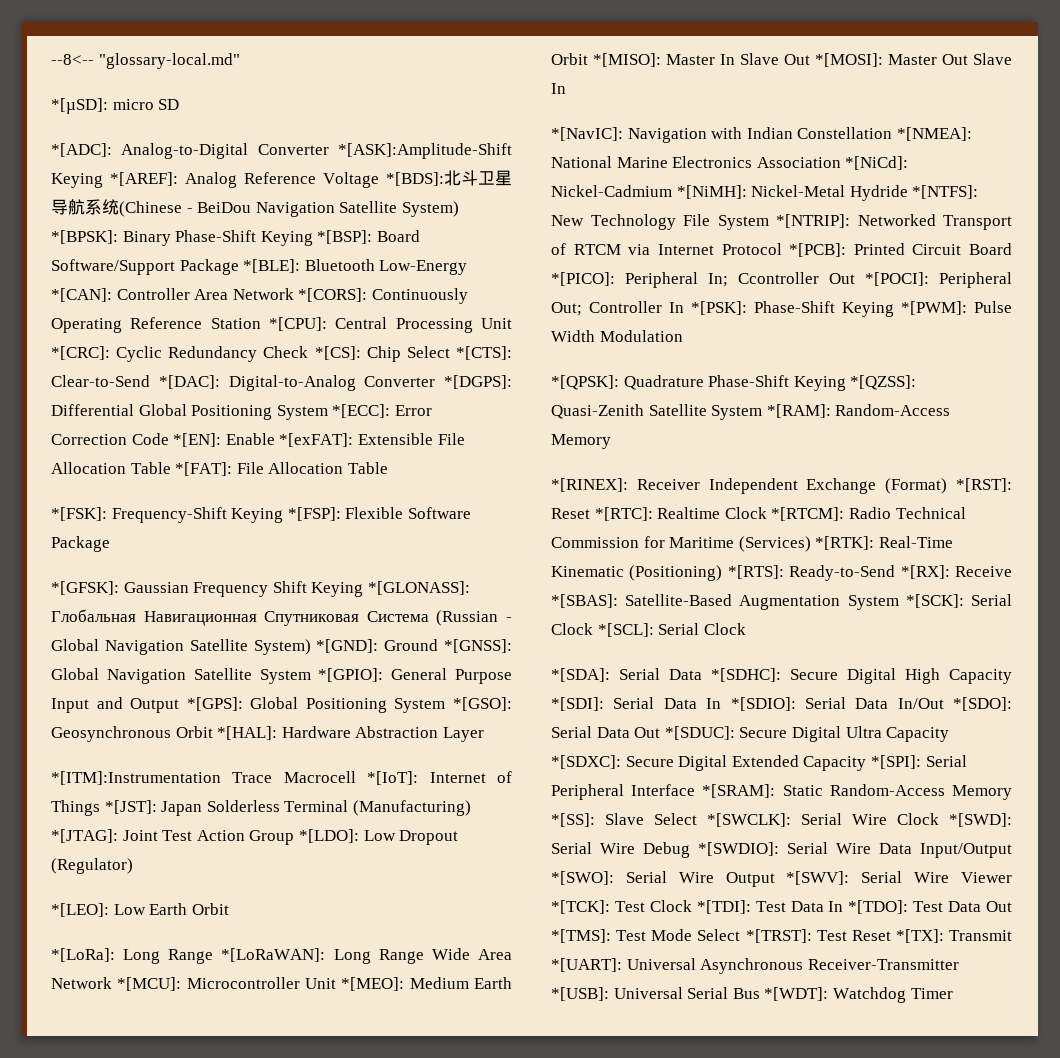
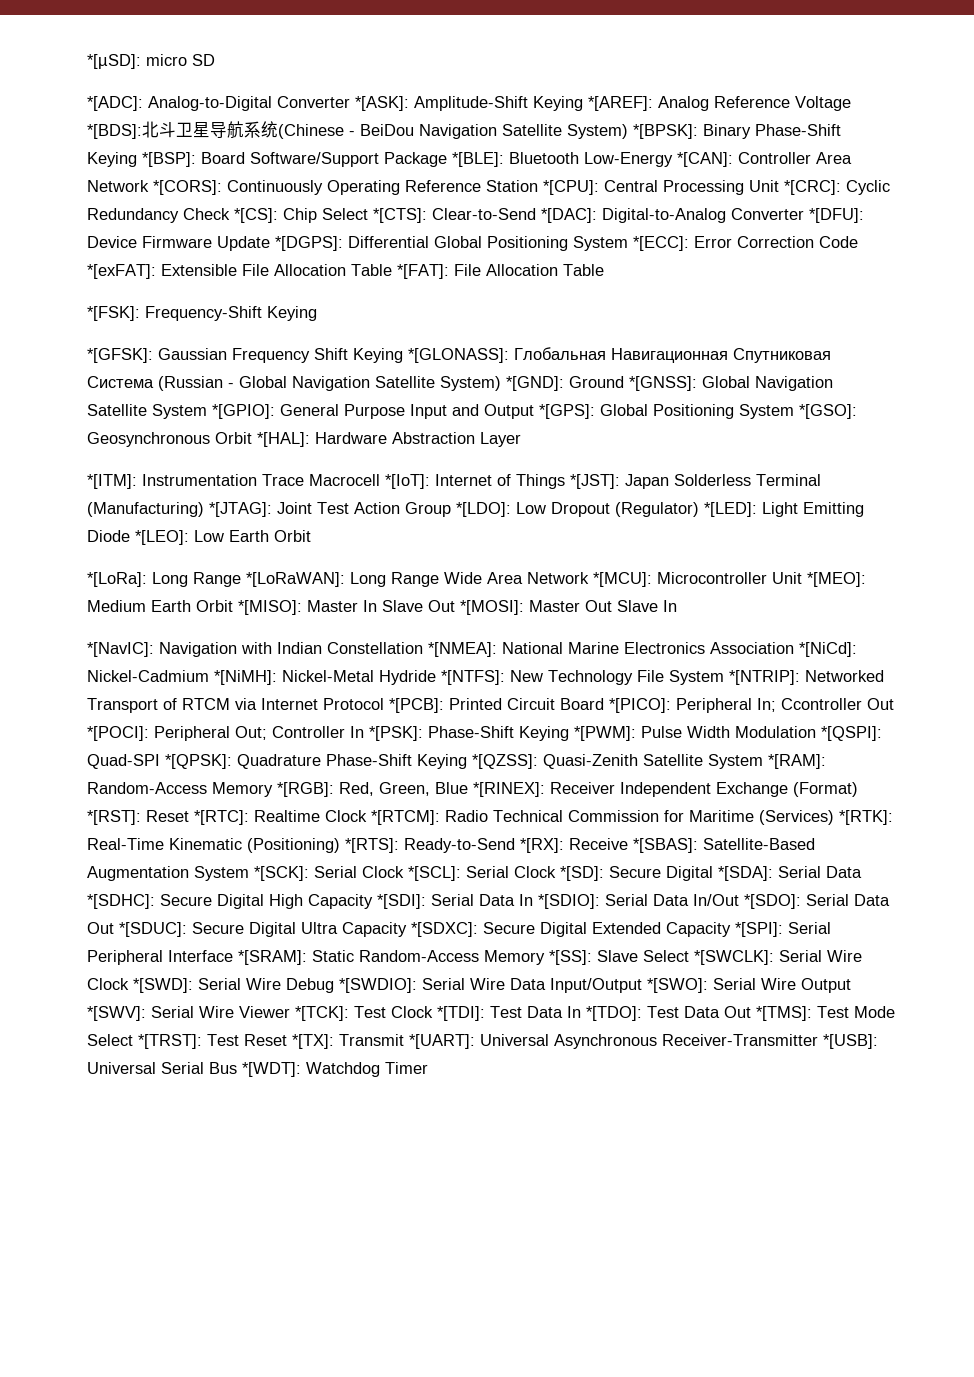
[51,53,240,69] --8<-- "glossary-local.md" // -> (87, 61) none
[338,143,512,159] *[ASK]:Amplitude-Shift -> [355,96,528,111] *[ASK]: Amplitude-Shift
(436, 381) none -> [809,208,864,223] [87,236,270,251] *[DFU]: Device Firmware Update
[173,433,275,447] *[EN]: Enable -> (858, 242) none
[287,507,471,521] [51,536,110,552] *[FSP]: Flexible Software Package -> (317, 313) none
[51,771,221,785] *[ITM]:Instrumentation -> [87,474,257,489] *[ITM]: Instrumentation
(133, 866) // -> [704,502,864,517] [87,530,130,542] *[LED]: Light Emitting Diode
(683, 336) // -> [821,726,882,741] [87,754,160,769] *[QSPI]: Quad-SPI
(611, 441) // -> [277,782,468,797] *[RGB]: Red, Green, Blue
(746, 629) // -> [560,866,713,881] *[SD]: Secure Digital

